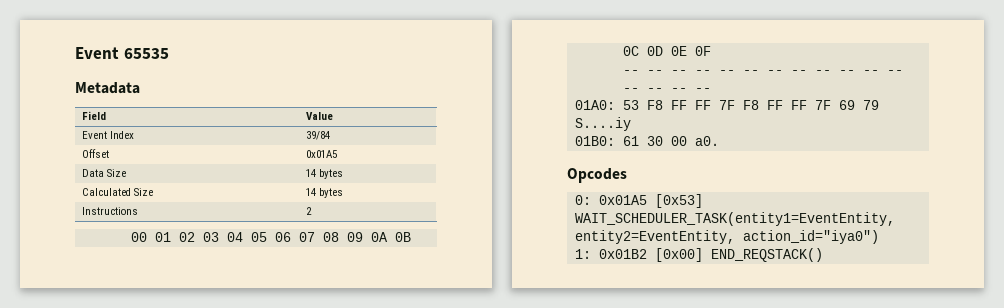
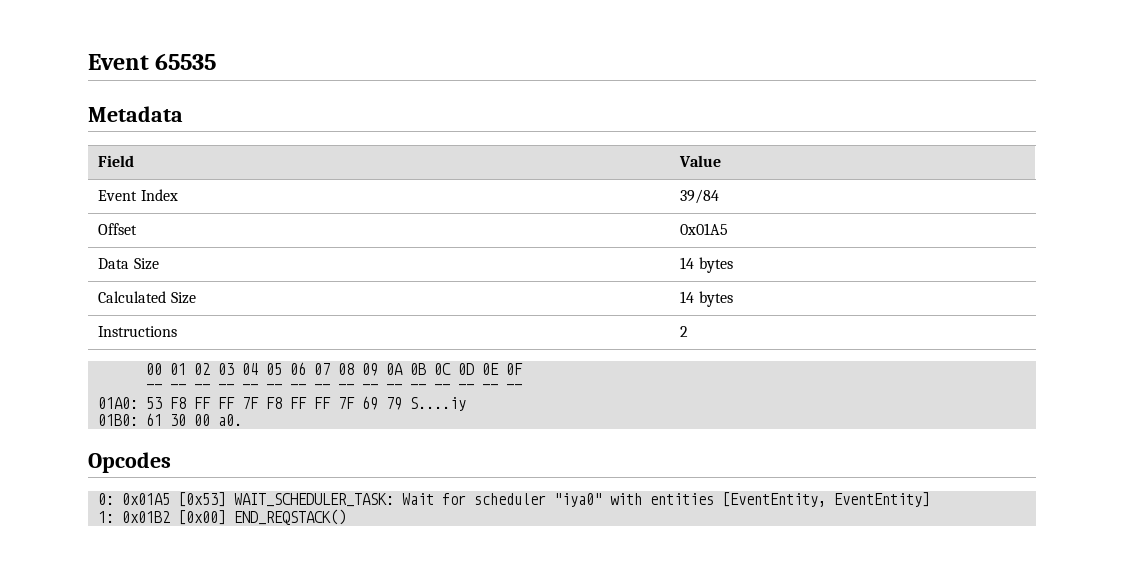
[574,212,895,226] [574,230,879,244] WAIT_SCHEDULER_TASK(entity1=EventEntity, entity2=EventEntity, action_id="iya0") -> [234,492,931,507] WAIT_SCHEDULER_TASK: Wait for scheduler "iya0" with entities [EventEntity, EventEntity]

